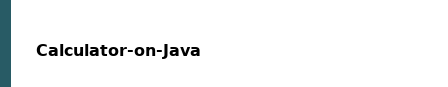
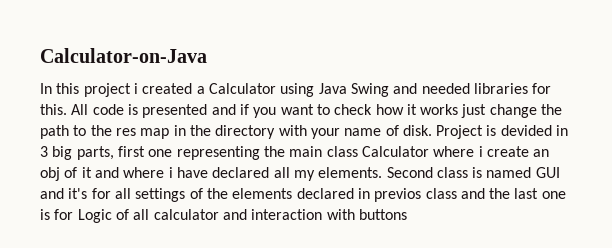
(201, 51) none -> [40,83,552,97] [40,104,563,118] [40,125,569,139] [40,146,550,160] [40,167,560,181] [40,188,566,202] [40,209,407,223] // In this project i created a Calculator using Java Swing and needed libraries for this. All code is presented and if you want to check how it works just change the path to the res map in the directory with your name of disk. Project is devided in 3 big parts, first one representing the main class Calculator where i create an obj of it and where i have declared all my elements. Second class is named GUI and it's for all settings of the elements declared in previos class and the last one is for Logic of all calculator and interaction with buttons

